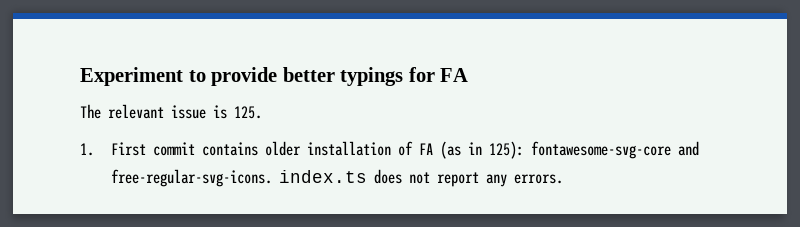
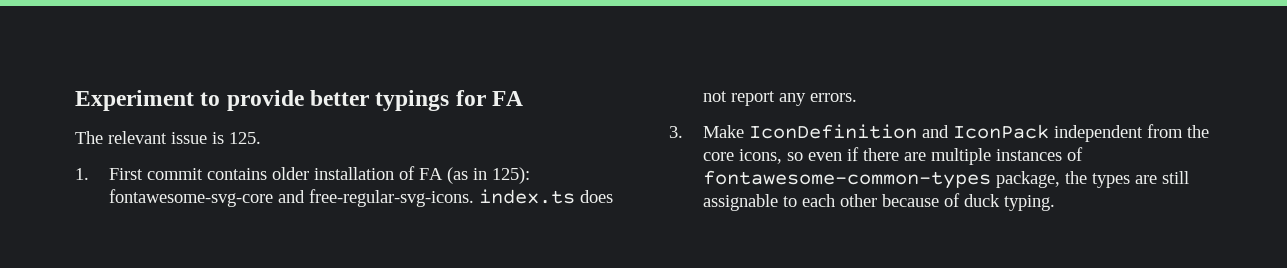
(563, 179) none -> [669,124,1209,142] [702,147,1083,165] [702,170,1189,189] [702,193,1055,211] // 3. Make IconDefinition and IconPack independent from the core icons, so even if there are multiple instances of fontawesome-common-types package, the types are still assignable to each other because of duck typing.

